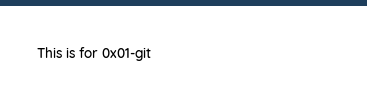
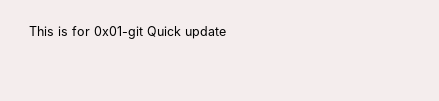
(151, 54) none -> [147,26,226,39] Quick update

